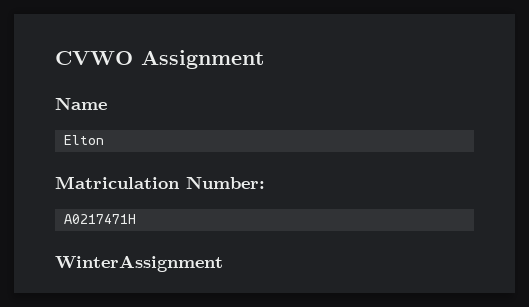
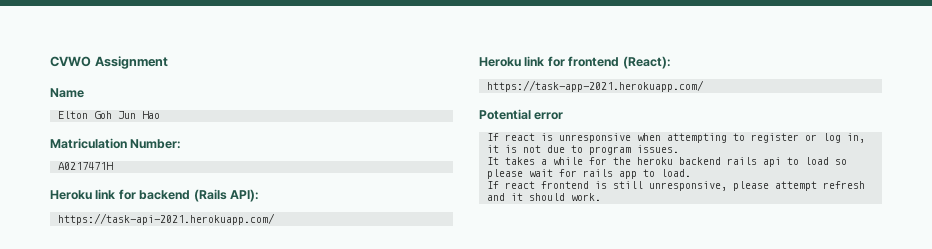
(104, 140) none -> [93,111,160,119] Goh Jun Hao
[55,255,223,272] WinterAssignment -> [50,189,259,202] [57,213,275,225] [479,56,671,69] [486,80,704,92] [479,109,564,120] [486,133,865,143] [486,145,679,155] [486,157,847,167] [486,169,691,179] [486,181,865,191] [486,193,601,201] Heroku link for backend (Rails API): // https://task-api-2021.herokuapp.com/ // Heroku link for frontend (React): // https://task-app-2021.herokuapp.com/ // Potential error // If react is unresponsive when attempting to register or log in, it is not due to program issues. // It takes a while for the heroku backend rails api to load so please wait for rails app to load. // If react frontend is still unresponsive, please attempt refresh and it should work.

